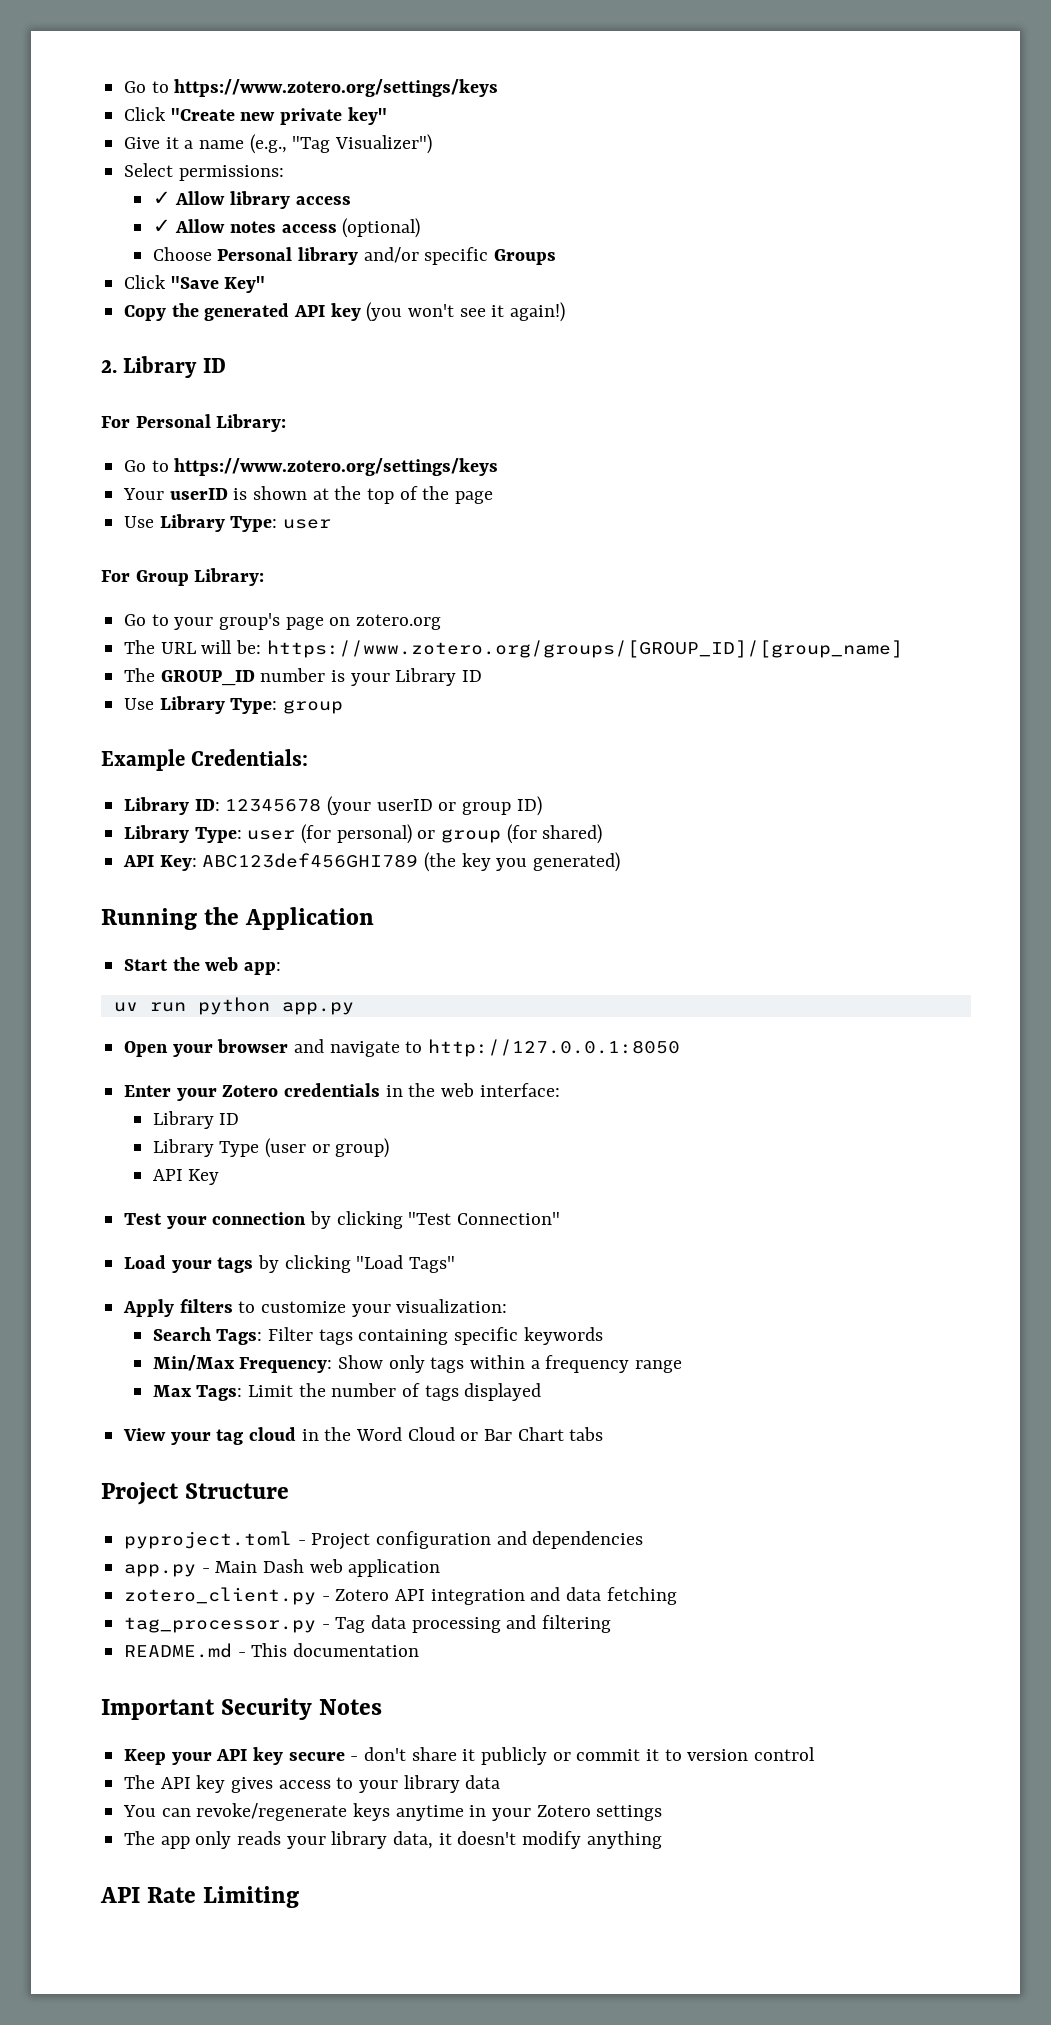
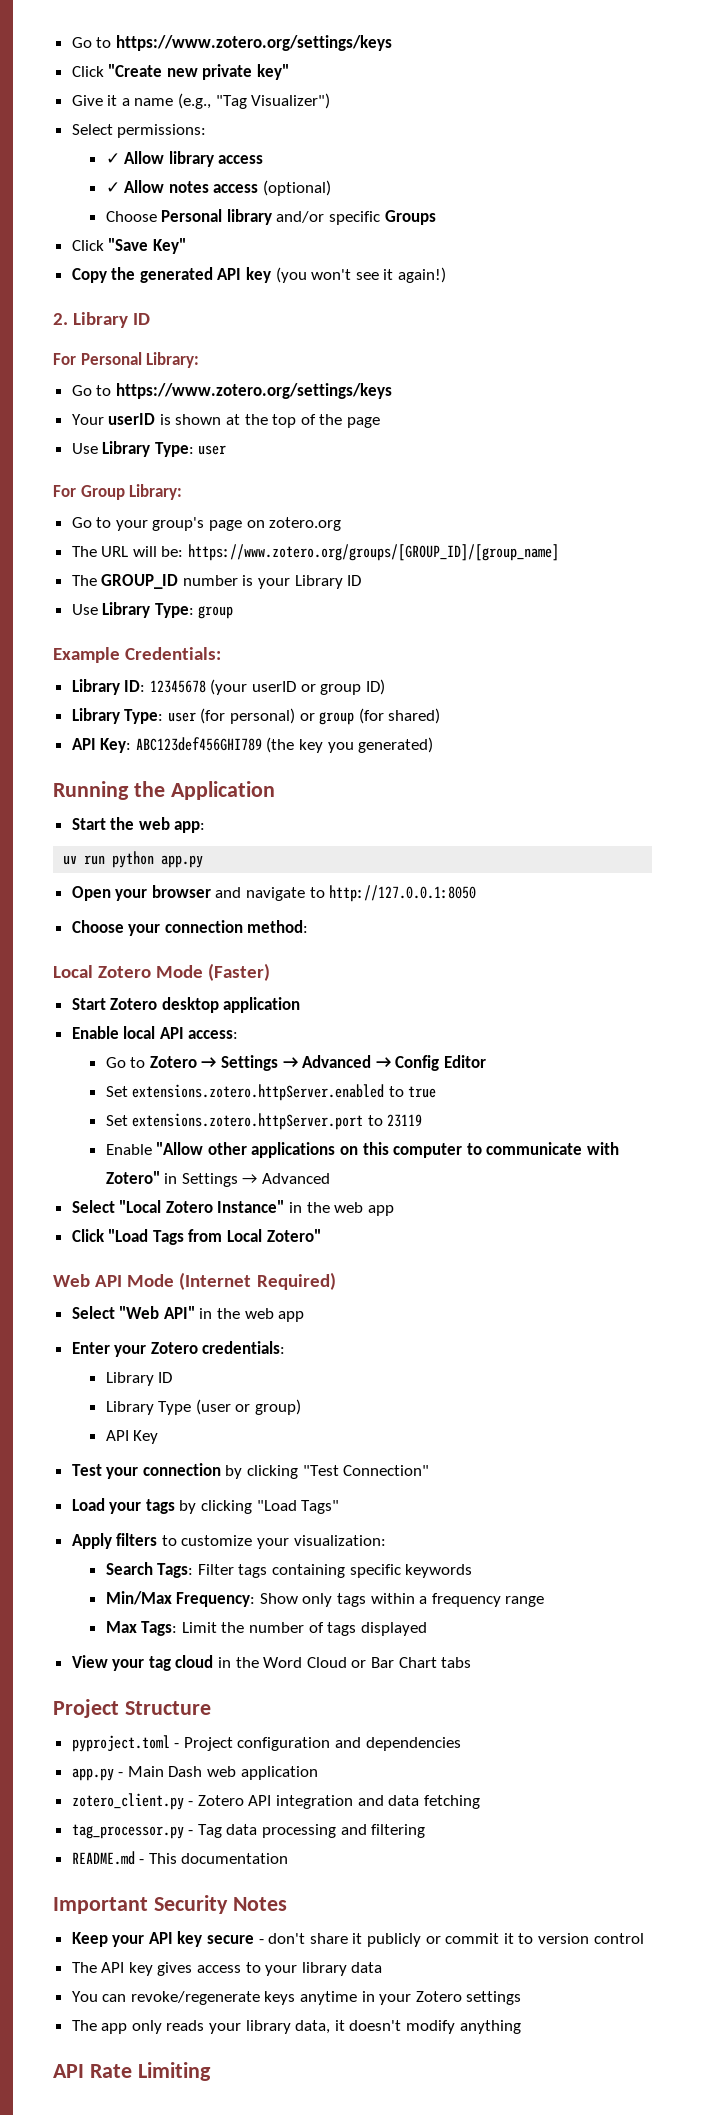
[124,1083,560,1101] Enter your Zotero credentials in the web interface: -> [71,920,309,936] [53,963,271,981] [71,997,301,1013] [71,1026,239,1039] [105,1055,486,1071] [105,1084,437,1101] [105,1113,423,1130] [105,1142,619,1158] [105,1171,331,1187] [71,1200,394,1216] [71,1229,321,1245] [53,1272,336,1290] [71,1306,305,1322] [71,1341,286,1357] Choose your connection method: // Local Zotero Mode (Faster) // Start Zotero desktop application // Enable local API access: // Go to Zotero → Settings → Advanced → Config Editor // Set extensions.zotero.httpServer.enabled to true // Set extensions.zotero.httpServer.port to 23119 // Enable "Allow other applications on this computer to communicate with Zotero" in Settings → Advanced // Select "Local Zotero Instance" in the web app // Click "Load Tags from Local Zotero" // Web API Mode (Internet Required) // Select "Web API" in the web app // Enter your Zotero credentials:

